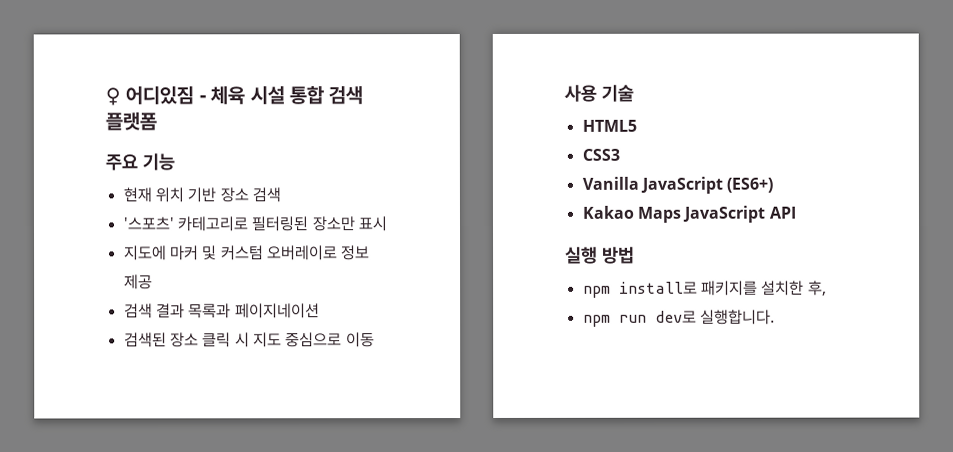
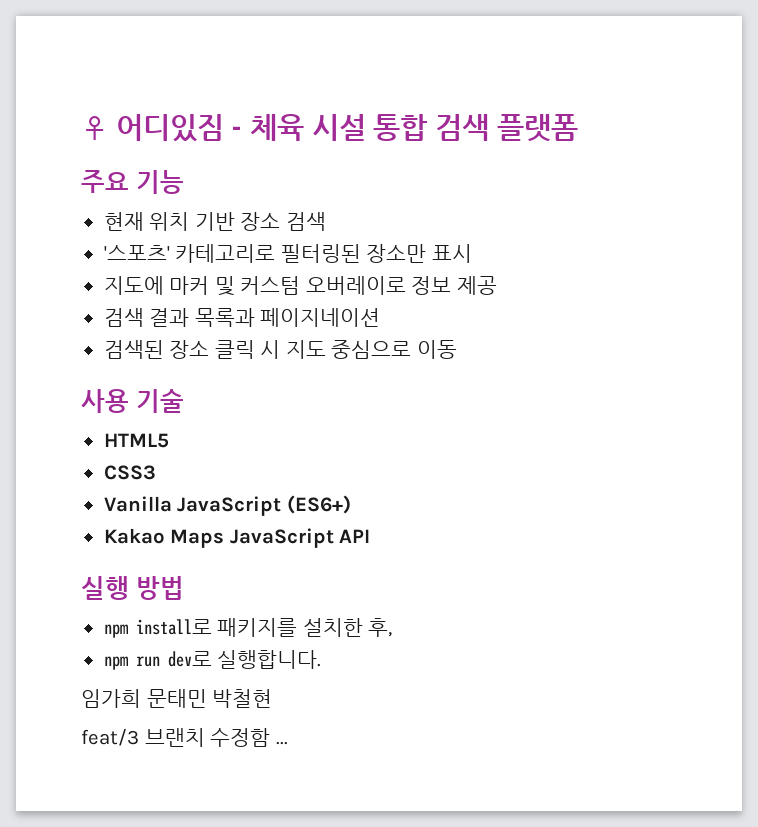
(775, 317) none -> [81,689,273,708] [81,728,288,747] // 임가희 문태민 박철현 // feat/3 브랜치 수정함 ...

